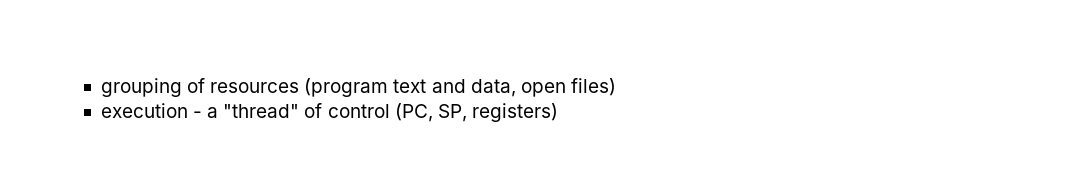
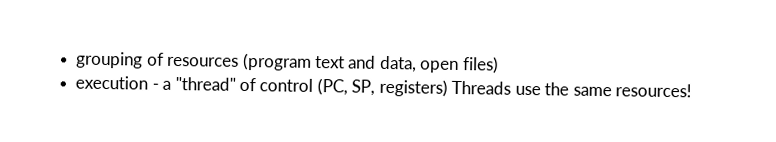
(558, 112) none -> [451,80,693,98] Threads use the same resources!

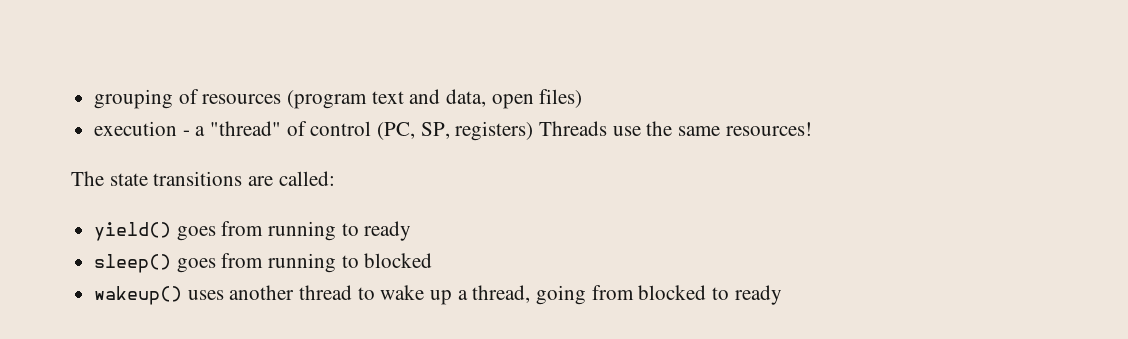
(693, 90) none -> [71,171,335,186] [94,221,412,241] [94,253,433,273] [94,285,782,305] // The state transitions are called: // yield() goes from running to ready // sleep() goes from running to blocked // wakeup() uses another thread to wake up a thread, going from blocked to ready

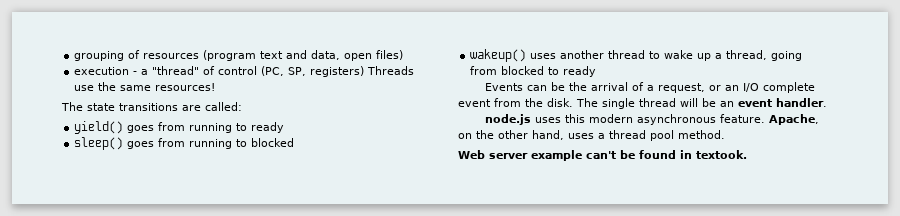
(782, 295) none -> [484,82,815,93] [458,98,827,109] [484,114,819,125] [458,130,725,141] [458,150,747,161] // Events can be the arrival of a request, or an I/O complete event from the disk. The single thread will be an event handler. // node.js uses this modern asynchronous feature. Apache, on the other hand, uses a thread pool method. // Web server example can't be found in textook.

